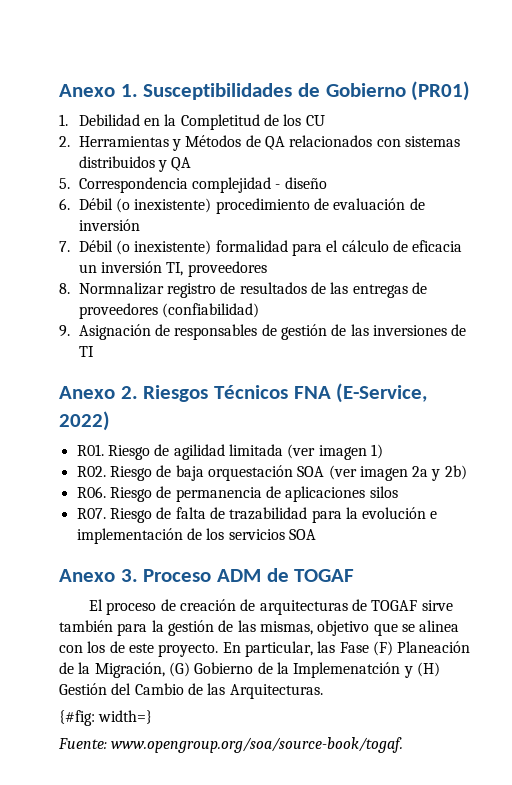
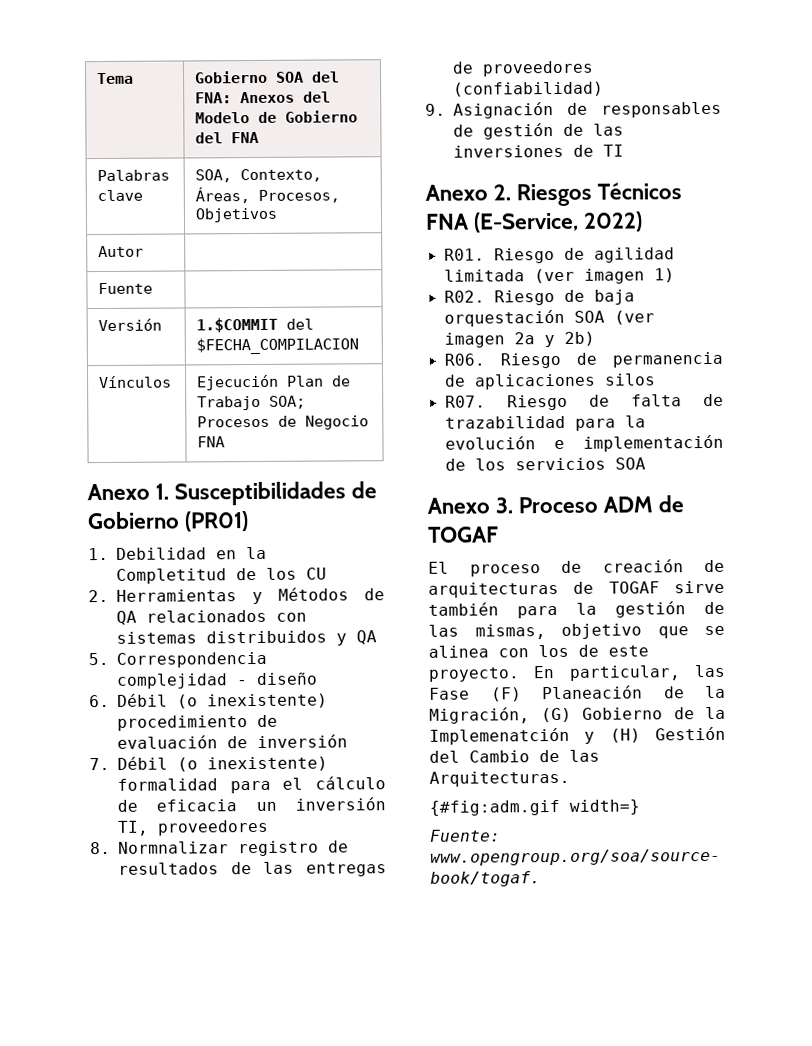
(59, 90) none -> [96,72,134,85] [194,70,340,84] [194,91,331,104] [194,110,358,124] [194,131,259,144] [96,169,170,182] [96,189,143,202] [194,168,322,183] [194,187,340,204] [194,207,277,223] [97,245,144,258] [97,282,153,295] [97,318,162,332] [195,317,314,333] [195,337,359,355] [98,375,172,389] [196,374,351,391] [196,395,306,411] [196,415,369,430] [196,436,225,448] Tema | Gobierno SOA del FNA: Anexos del Modelo de Gobierno del FNA // Palabras clave | SOA, Contexto, Áreas, Procesos, Objetivos // Autor | // Fuente | // Versión | 1.$COMMIT del $FECHA_COMPILACION // Vínculos | Ejecución Plan de Trabajo SOA; Procesos de Negocio FNA //
[59,710,95,726] {#fig: -> [429,799,560,816] {#fig:adm.gif

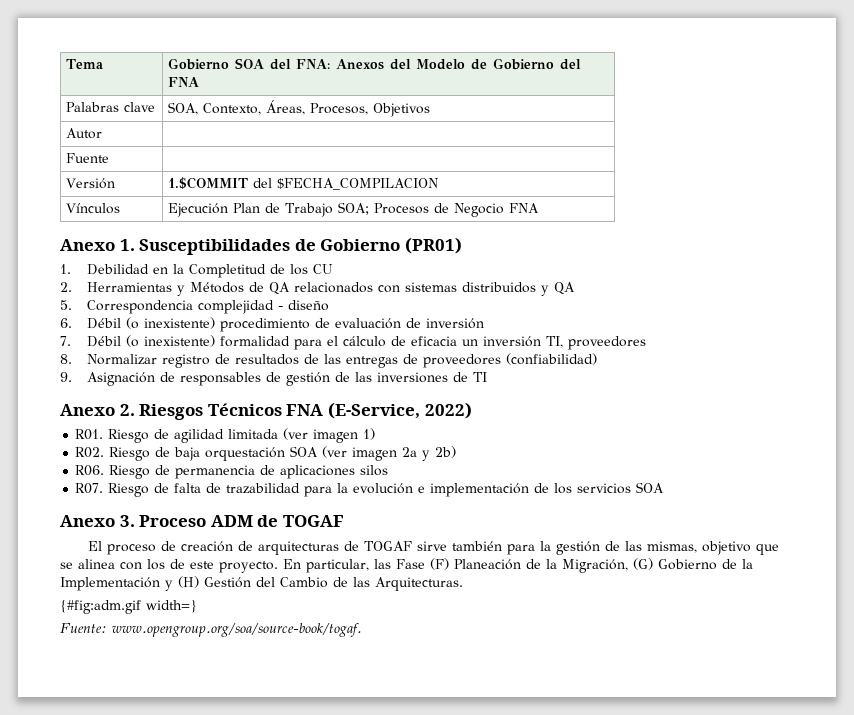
[118,841,229,854] Normnalizar -> [87,354,158,365] Normalizar
[429,727,570,745] Implemenatción -> [60,577,160,591] Implementación

